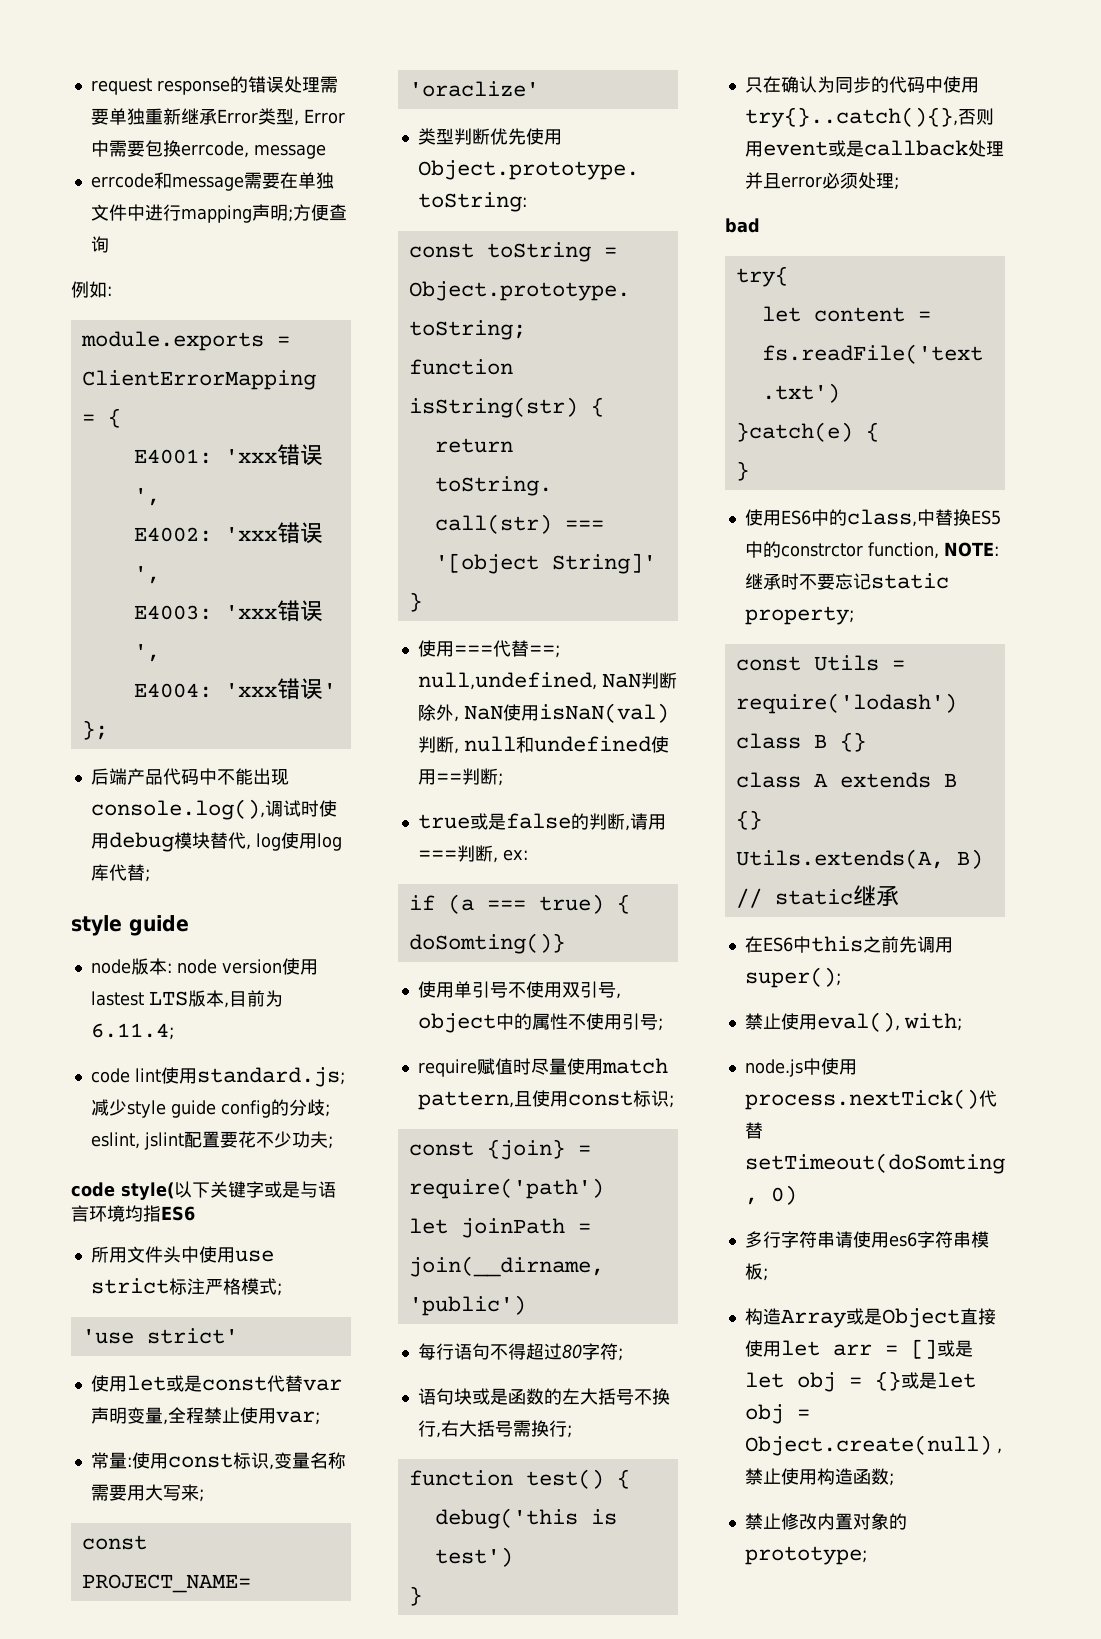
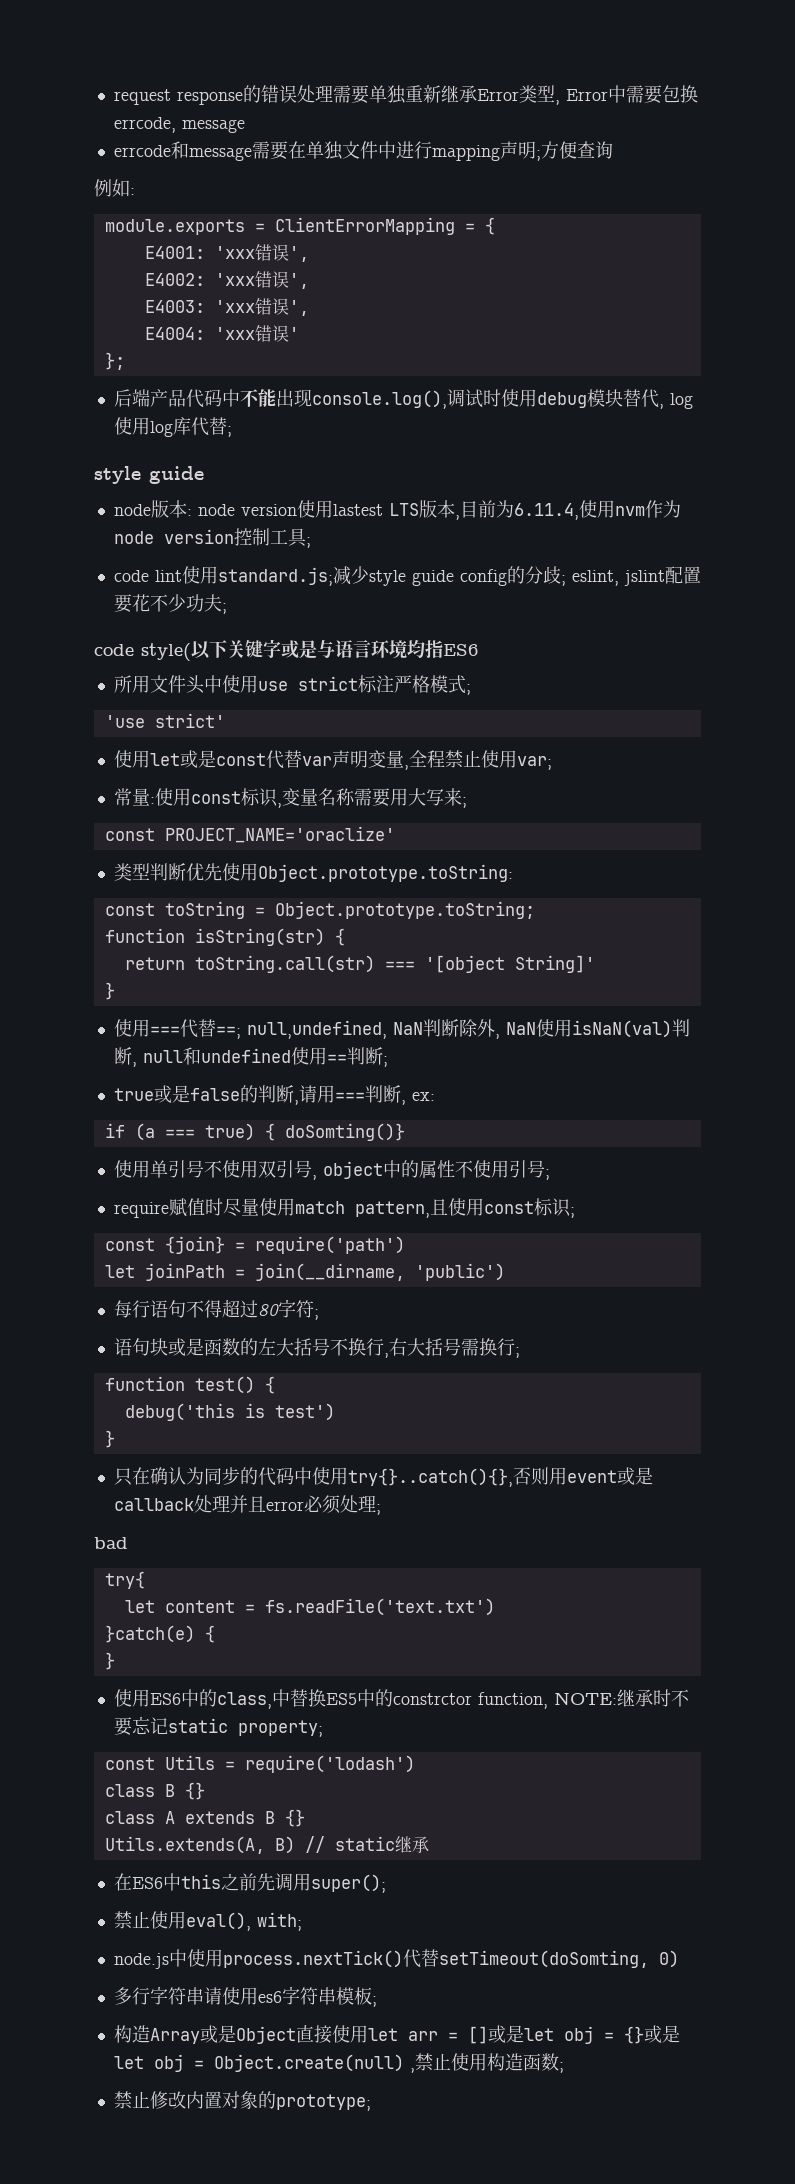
[90,1023,174,1040] 6.11.4; -> [513,500,681,520] [113,528,311,548] 6.11.4,使用nvm作为node version控制工具;

